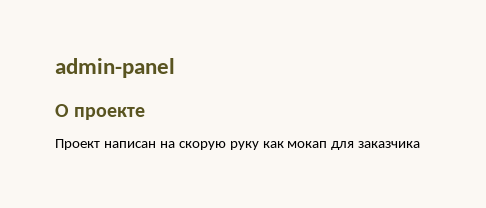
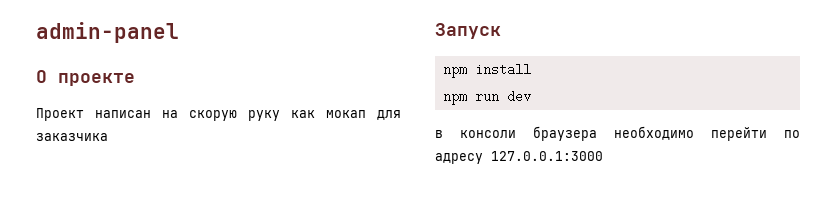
(421, 144) none -> [435,23,501,39] [442,63,531,78] [442,90,531,105] [435,126,800,141] [435,151,603,164] // Запуск // npm install // npm run dev // в консоли браузера необходимо перейти по адресу 127.0.0.1:3000

